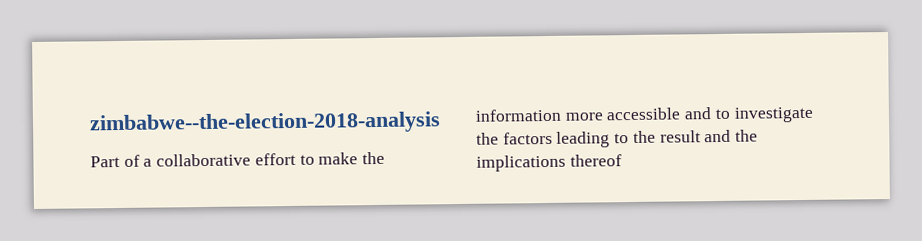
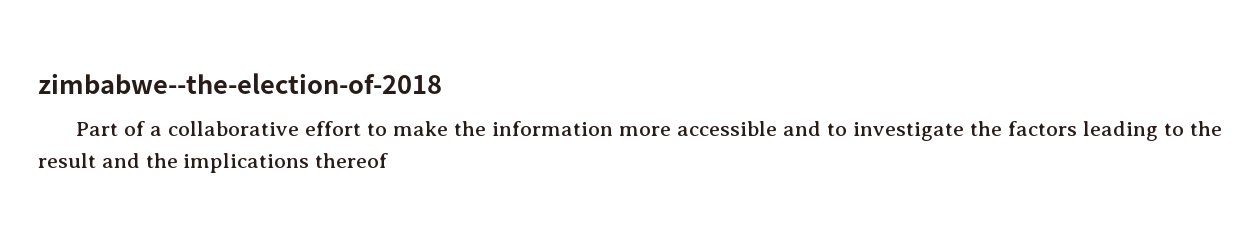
[89,111,441,136] zimbabwe--the-election-2018-analysis -> [38,73,442,94] zimbabwe--the-election-of-2018

